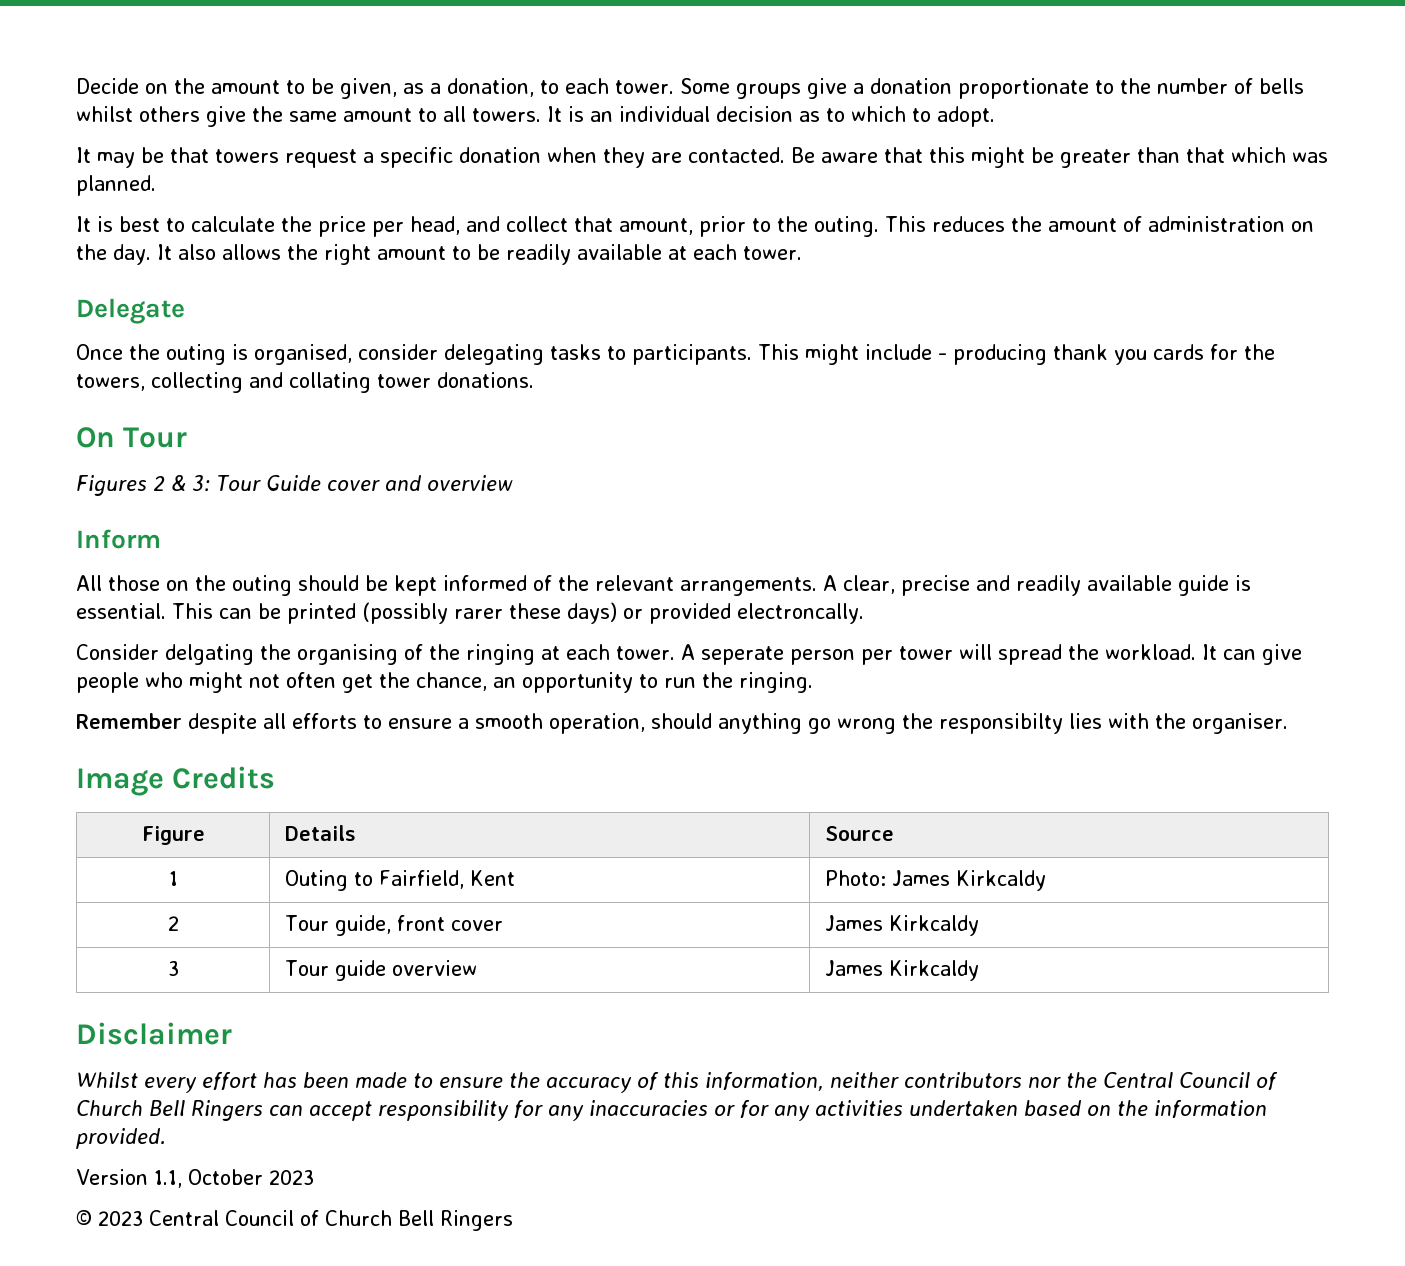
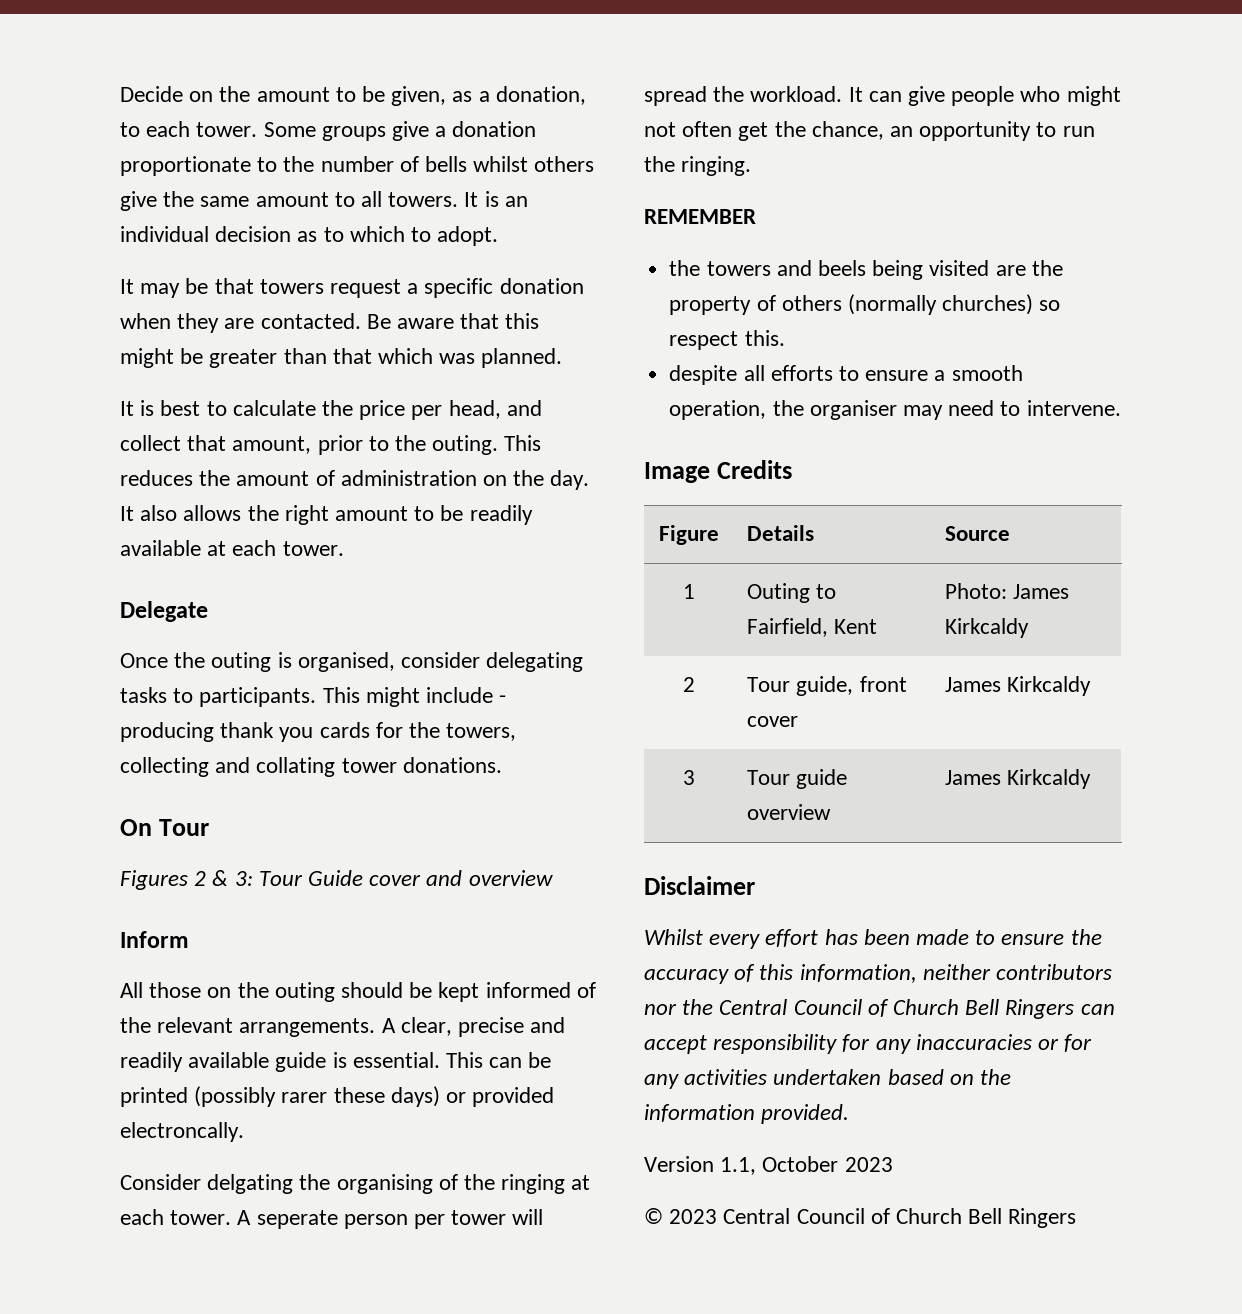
[76,713,182,729] Remember -> [644,209,756,224] [669,260,1063,280] [669,294,1061,315] [669,330,785,350] REMEMBER // the towers and beels being visited are the property of others (normally churches) so respect this. //
[651,713,1288,734] should anything go wrong the responsibilty lies with the organiser. -> [772,400,1121,420] the organiser may need to intervene.

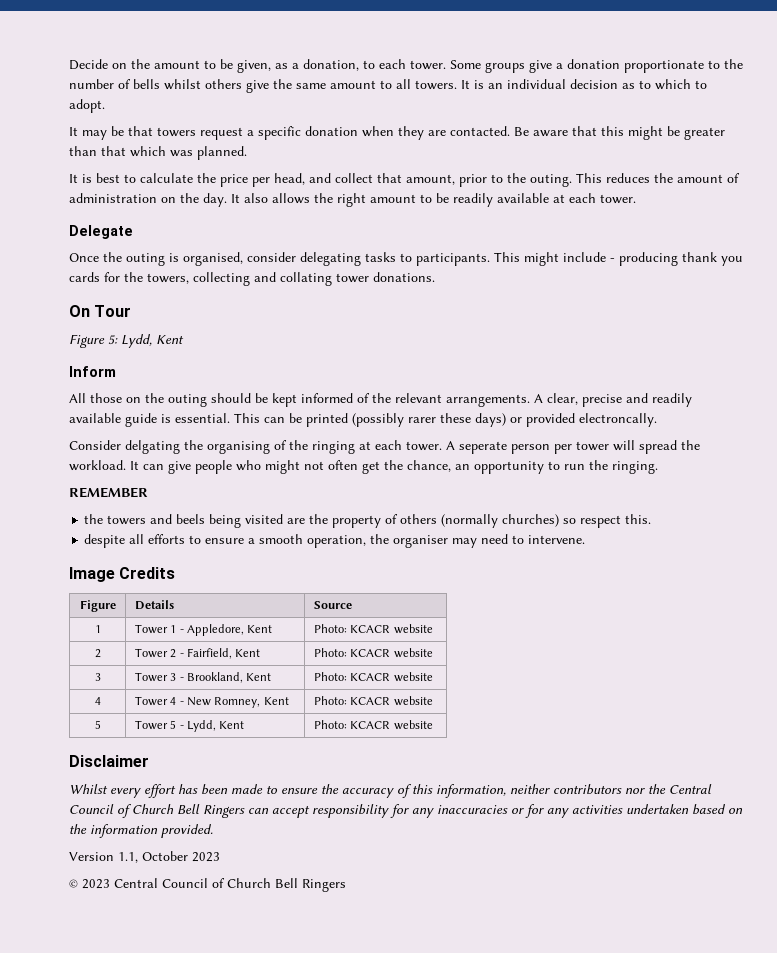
[120,870,553,890] Figures 2 & 3: Tour Guide cover and overview -> [69,334,184,348] Figure 5: Lydd, Kent
[747,583,837,603] [747,618,878,637] [945,583,1070,599] [945,618,1030,638] [683,677,695,692] [747,676,907,696] [747,716,799,727] [945,676,1092,696] [683,770,695,785] [747,769,848,789] [747,804,832,820] [945,769,1092,789] Outing to Fairfield, Kent | Photo: James Kirkcaldy // 2 | Tour guide, front cover | James Kirkcaldy // 3 | Tour guide overview | James Kirkcaldy -> [134,624,273,636] [313,624,433,634] [94,649,101,658] [134,648,261,659] [313,648,433,658] [94,673,101,681] [134,672,272,683] [313,672,433,682] [94,697,101,705] [134,696,289,708] [313,696,433,706] [94,720,101,729] [134,720,245,732] [313,720,433,730] Tower 1 - Appledore, Kent | Photo: KCACR website // 2 | Tower 2 - Fairfield, Kent | Photo: KCACR website // 3 | Tower 3 - Brookland, Kent | Photo: KCACR website // 4 | Tower 4 - New Romney, Kent | Photo: KCACR website // 5 | Tower 5 - Lydd, Kent | Photo: KCACR website

